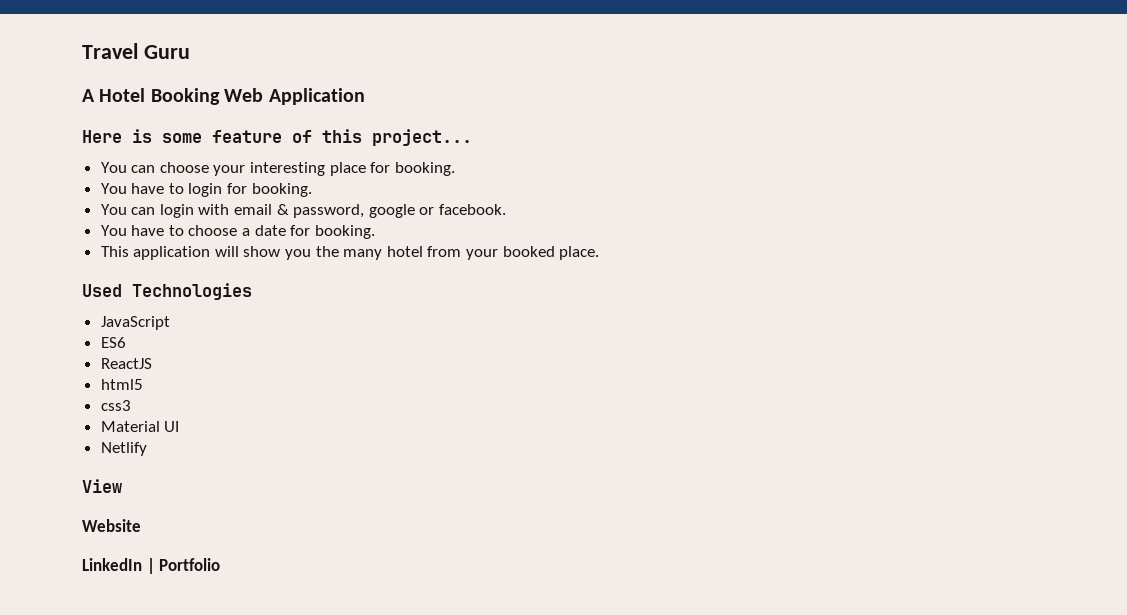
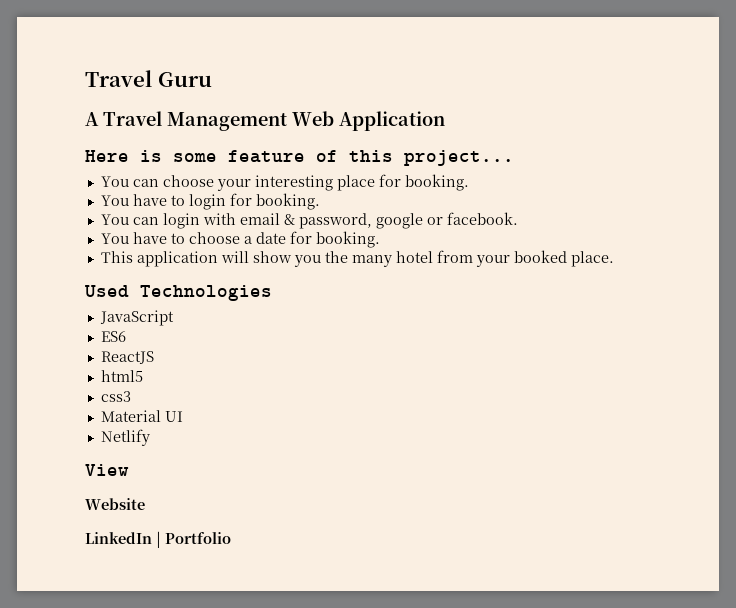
[99,88,220,105] Hotel Booking -> [103,111,287,131] Travel Management

